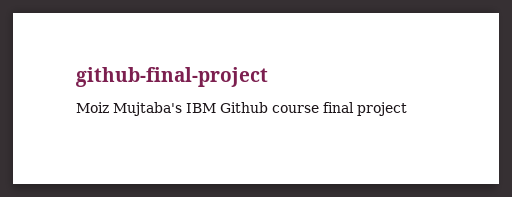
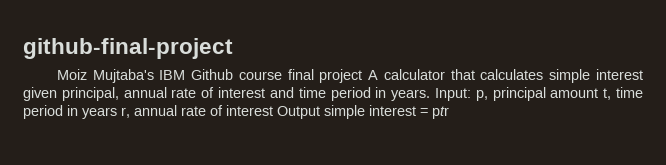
(407, 109) none -> [368,69,643,83] [23,87,643,101] [23,105,449,119] A calculator that calculates simple interest given principal, annual rate of interest and time period in years. Input: p, principal amount t, time period in years r, annual rate of interest Output simple interest = ptr

